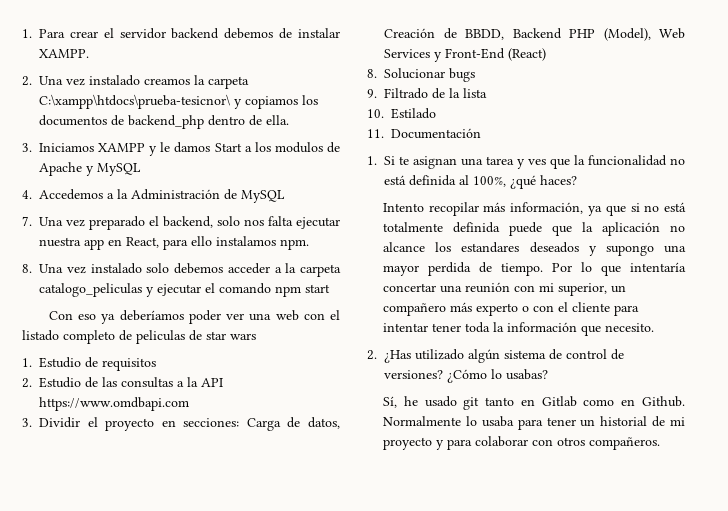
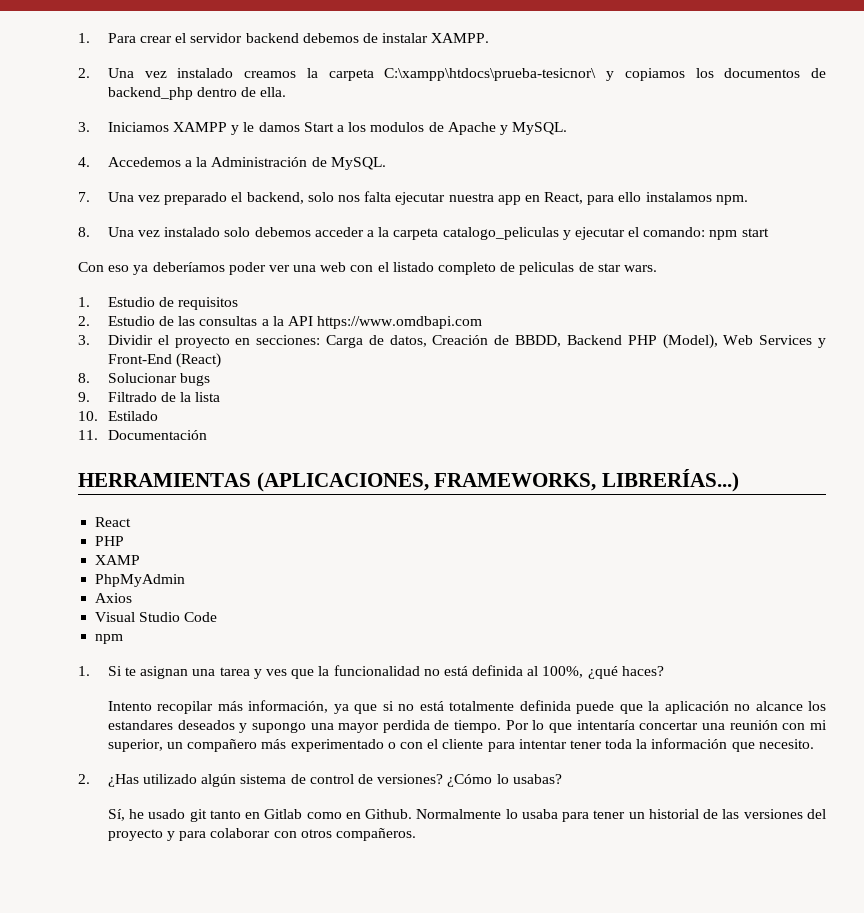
[97,163,141,176] MySQL -> [512,122,568,135] MySQL.
[241,190,285,203] MySQL -> [330,157,386,170] MySQL.
[219,283,271,294] comando -> [643,227,706,237] comando:
[230,333,256,340] wars -> [623,265,657,272] wars.
(481, 133) none -> [78,469,740,492] [95,517,132,527] [95,536,125,546] [95,555,141,565] [95,574,186,587] [95,593,133,603] [95,612,218,622] [95,634,124,644] // HERRAMIENTAS (APLICACIONES, FRAMEWORKS, LIBRERÍAS...) // React // PHP // XAMP // PhpMyAdmin // Axios // Visual Studio Code // npm
[475,303,518,316] experto -> [290,739,384,752] experimentado
[670,417,685,426] mi -> [722,809,827,819] las versiones del

